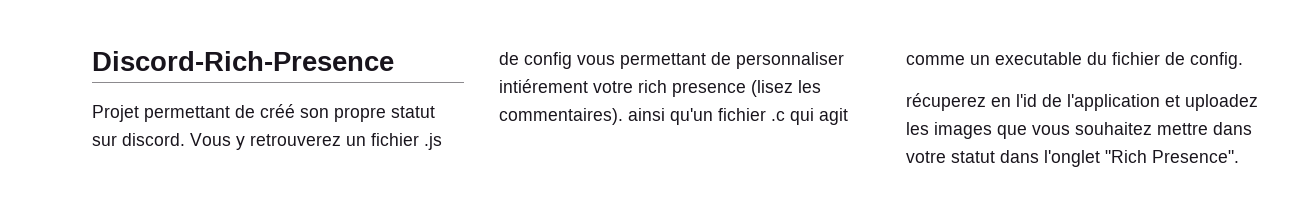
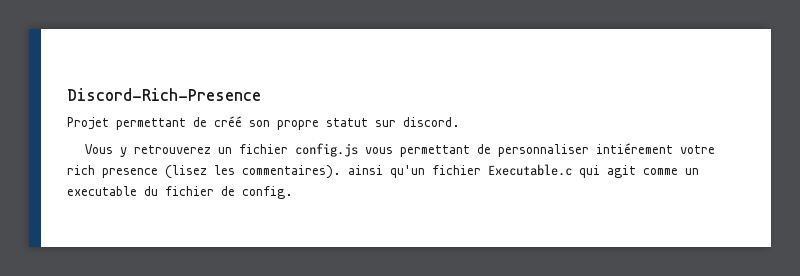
(185, 139) none -> (460, 122) //
[424,133,442,150] [499,52,572,69] .js de config -> [295,143,359,157] config.js
[771,111,785,121] .c -> [488,164,572,176] Executable.c
[906,93,1258,111] [906,122,1252,139] [906,150,1239,167] // récuperez en l'id de l'application et uploadez les images que vous souhaitez mettre dans votre statut dans l'onglet "Rich Presence". -> (293, 192) none

